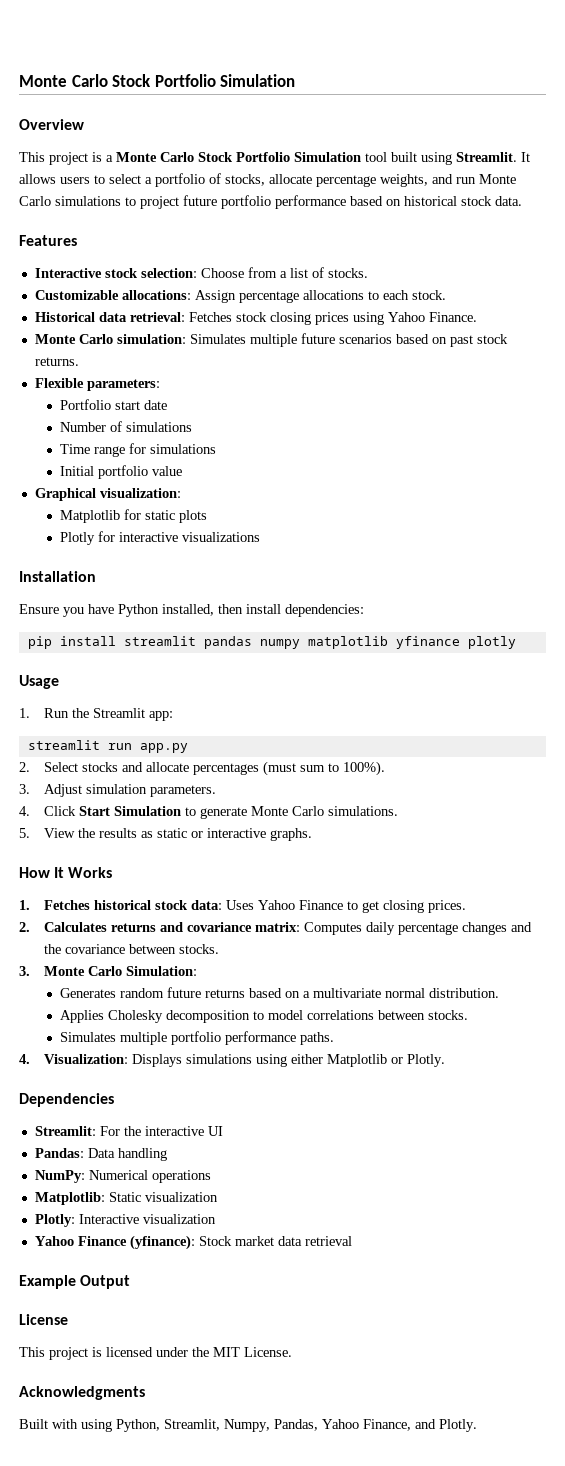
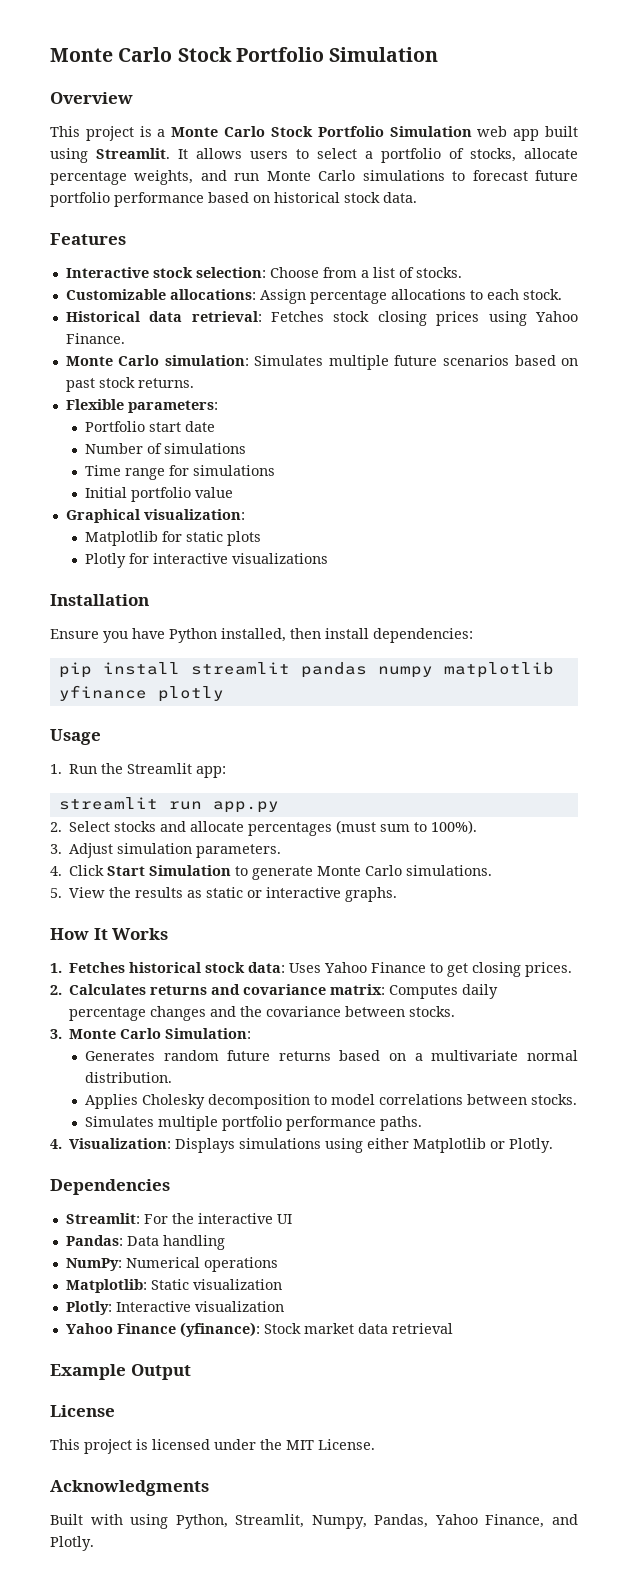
[365,152,387,162] tool -> [477,126,540,141] web app
[140,196,179,209] project -> [472,170,528,181] forecast

